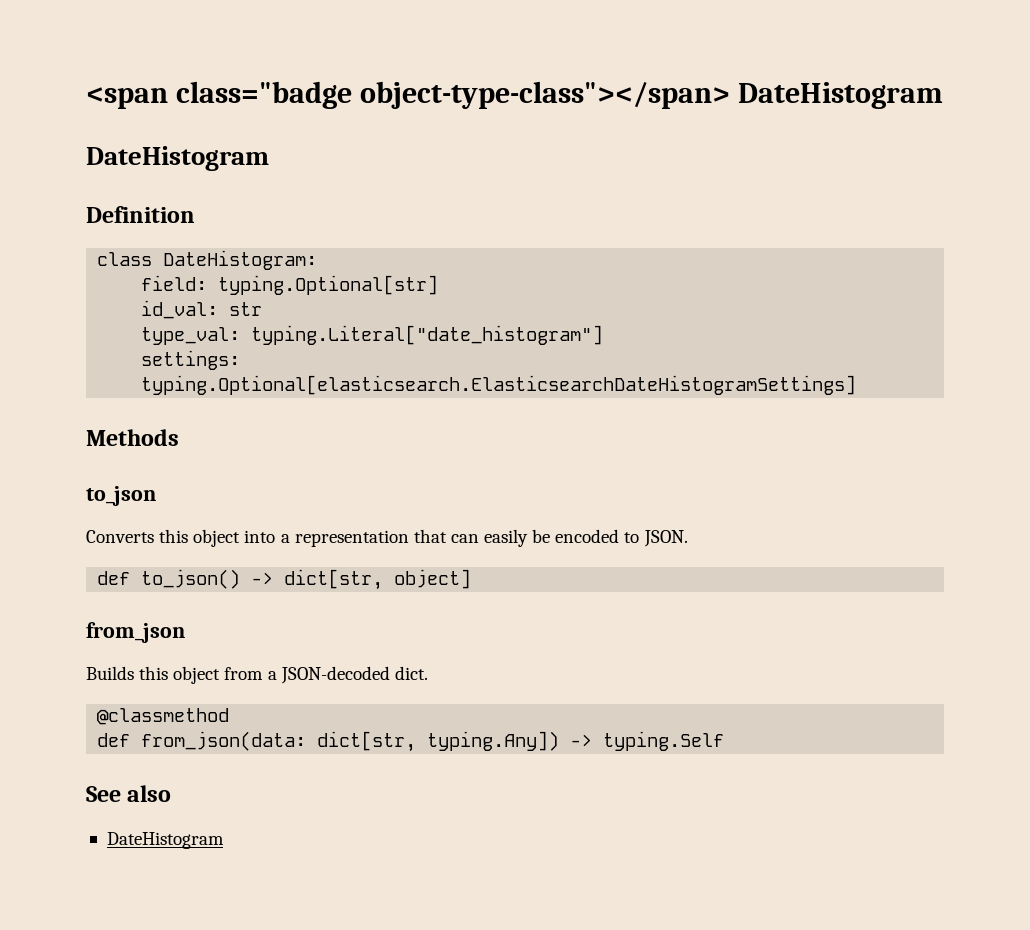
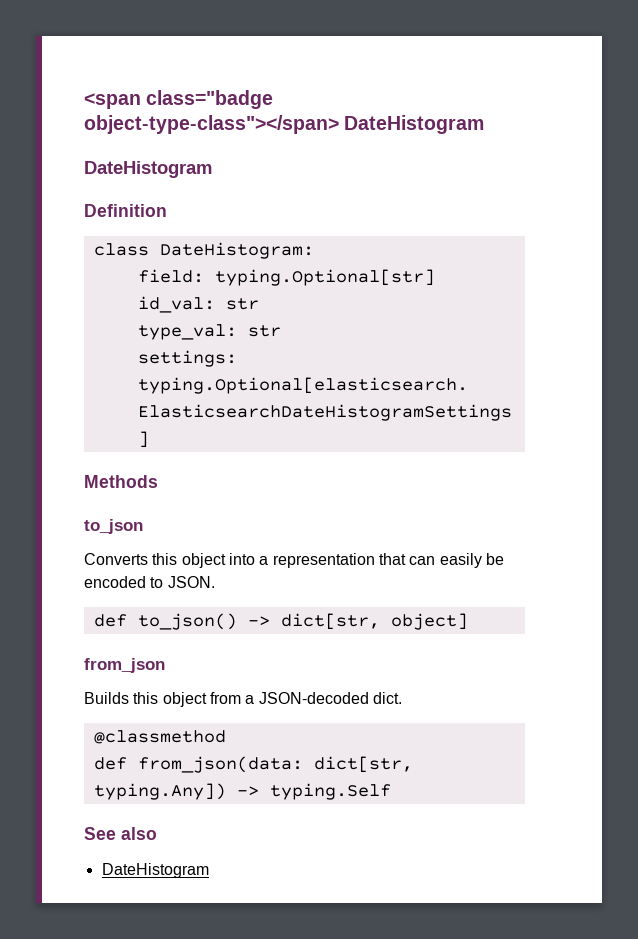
[251,325,604,345] typing.Literal["date_histogram"] -> [247,325,281,337] str

